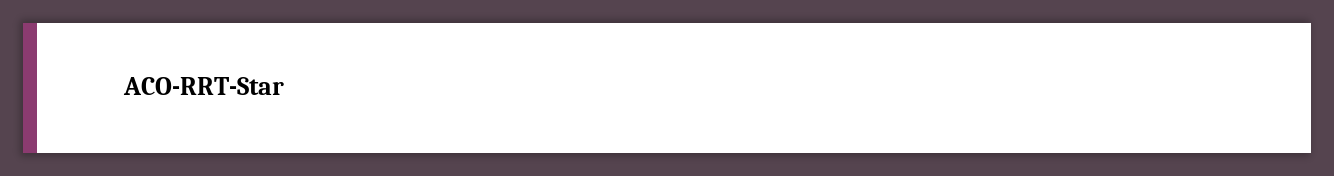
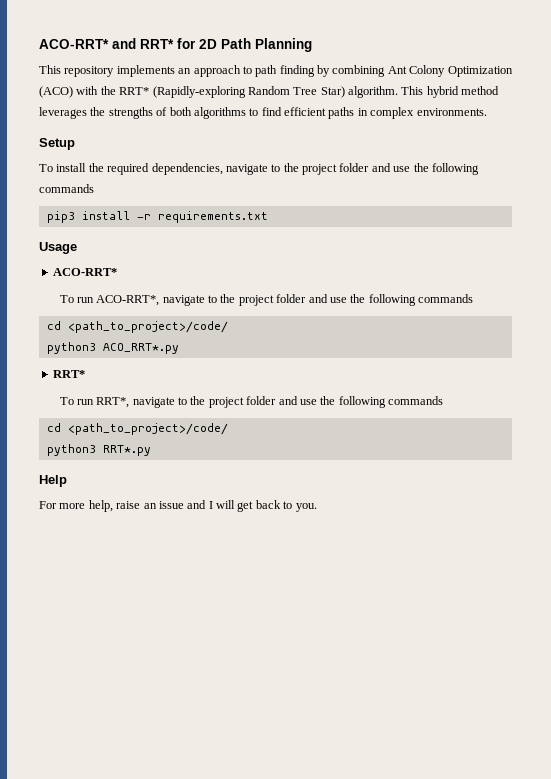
[123,77,284,95] ACO-RRT-Star -> [39,38,312,52] [39,65,513,77] [39,86,500,98] [39,107,487,119] [39,138,75,150] [39,163,479,175] [39,184,94,193] [46,211,268,223] [39,242,77,254] [52,268,117,276] [59,294,474,306] [46,321,228,333] [46,342,179,354] [52,370,85,378] [59,396,444,408] [46,423,228,435] [46,444,151,456] [39,475,67,487] [39,500,317,512] ACO-RRT* and RRT* for 2D Path Planning // This repository implements an approach to path finding by combining Ant Colony Optimization (ACO) with the RRT* (Rapidly-exploring Random Tree Star) algorithm. This hybrid method leverages the strengths of both algorithms to find efficient paths in complex environments. // Setup // To install the required dependencies, navigate to the project folder and use the following commands // pip3 install -r requirements.txt // Usage // ACO-RRT* // To run ACO-RRT*, navigate to the project folder and use the following commands // cd <path_to_project>/code/ // python3 ACO_RRT*.py // RRT* // To run RRT*, navigate to the project folder and use the following commands // cd <path_to_project>/code/ // python3 RRT*.py // Help // For more help, raise an issue and I will get back to you.

